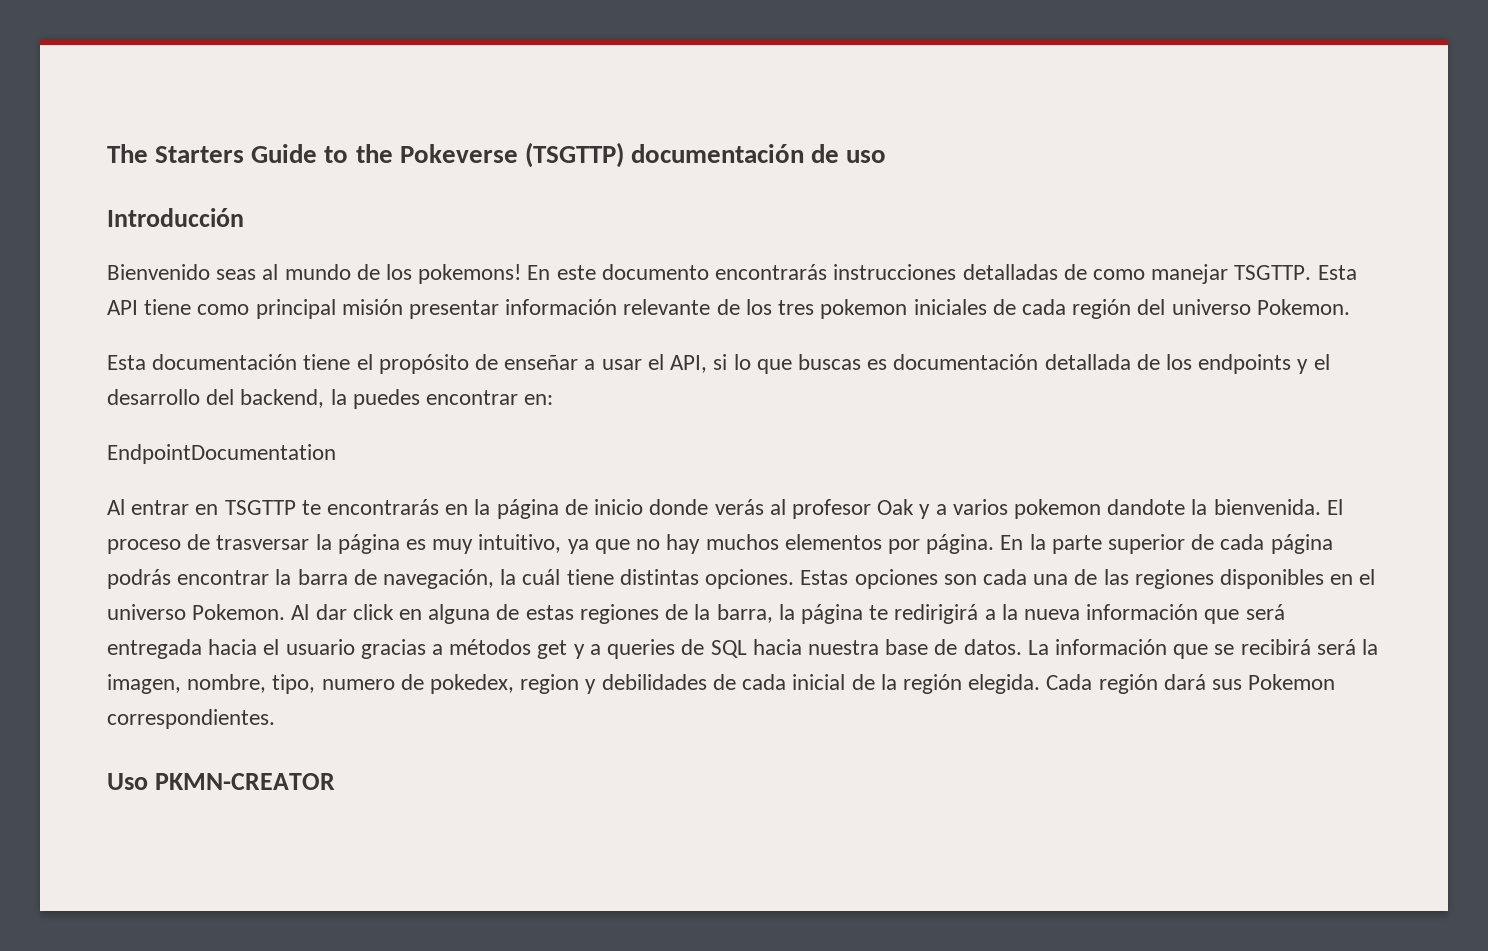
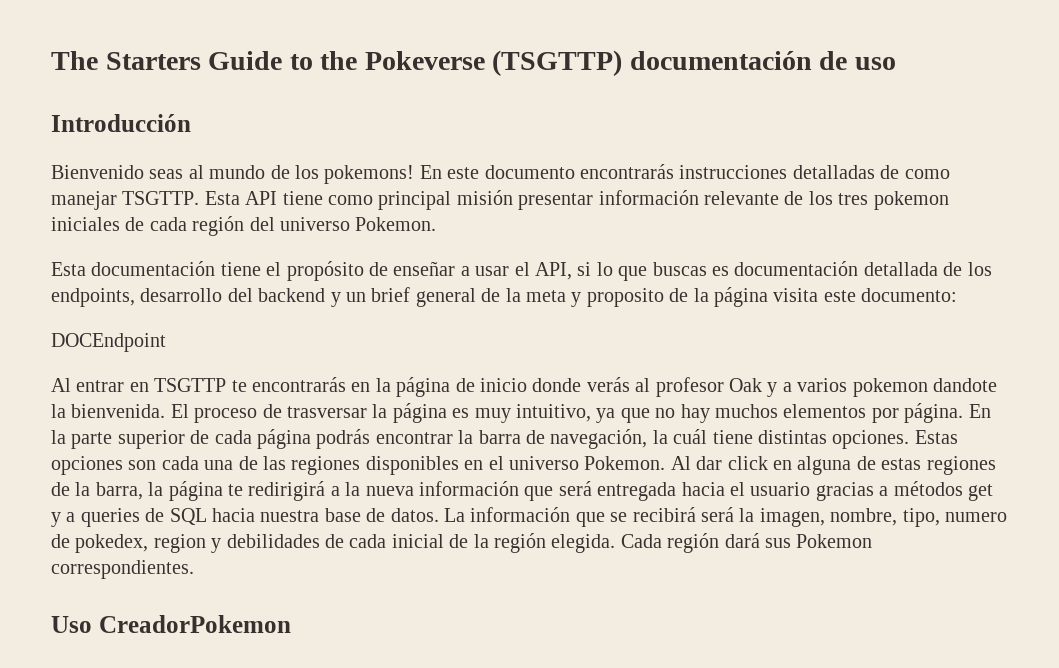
[1198,354,1330,374] [107,389,554,409] [107,444,336,464] endpoints y el desarrollo del backend, la puedes encontrar en: // EndpointDocumentation -> [51,287,958,307] [51,333,166,352] endpoints, desarrollo del backend y un brief general de la meta y proposito de la página visita este documento: // DOCEndpoint
[154,773,335,790] PKMN-CREATOR -> [98,615,291,633] CreadorPokemon

